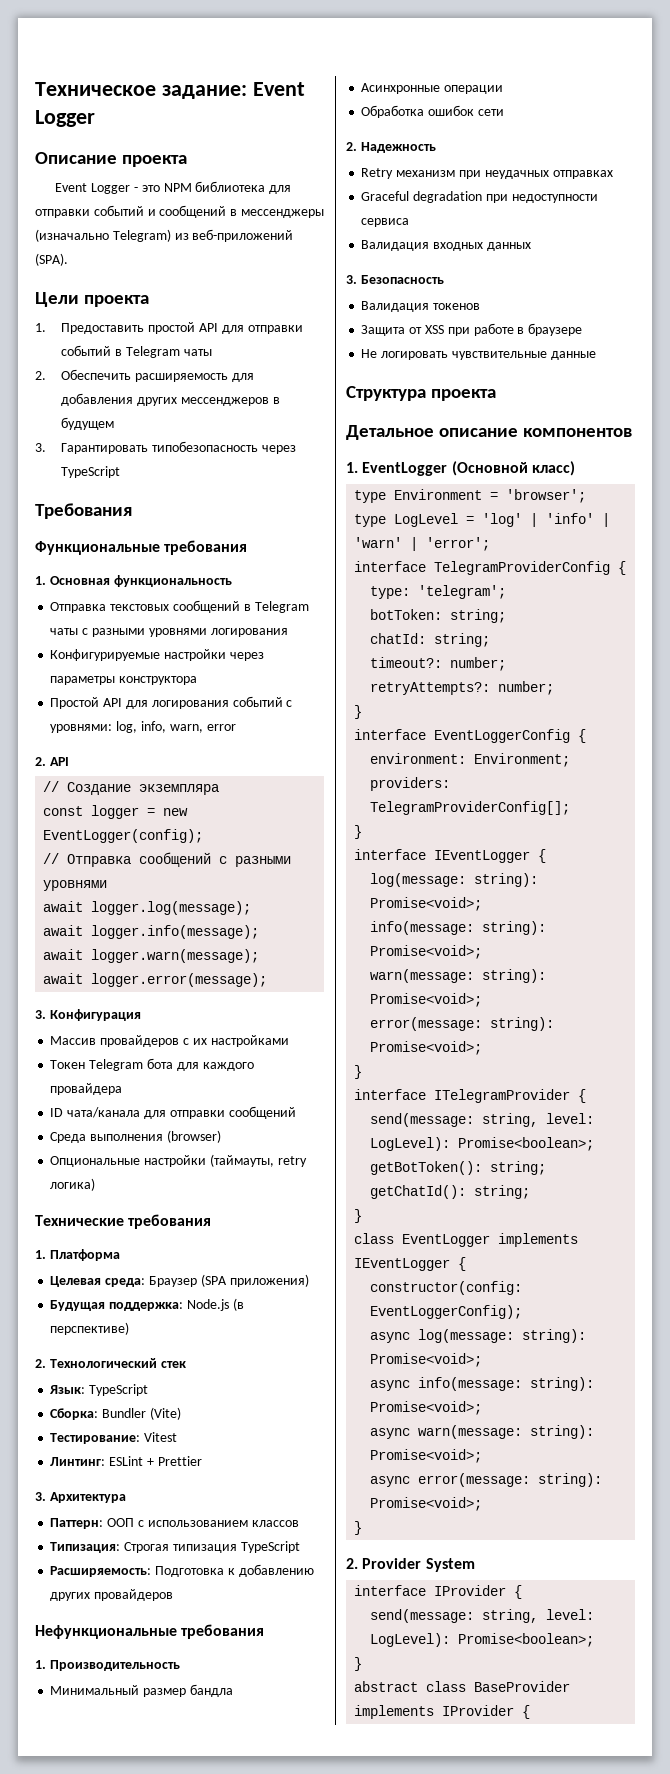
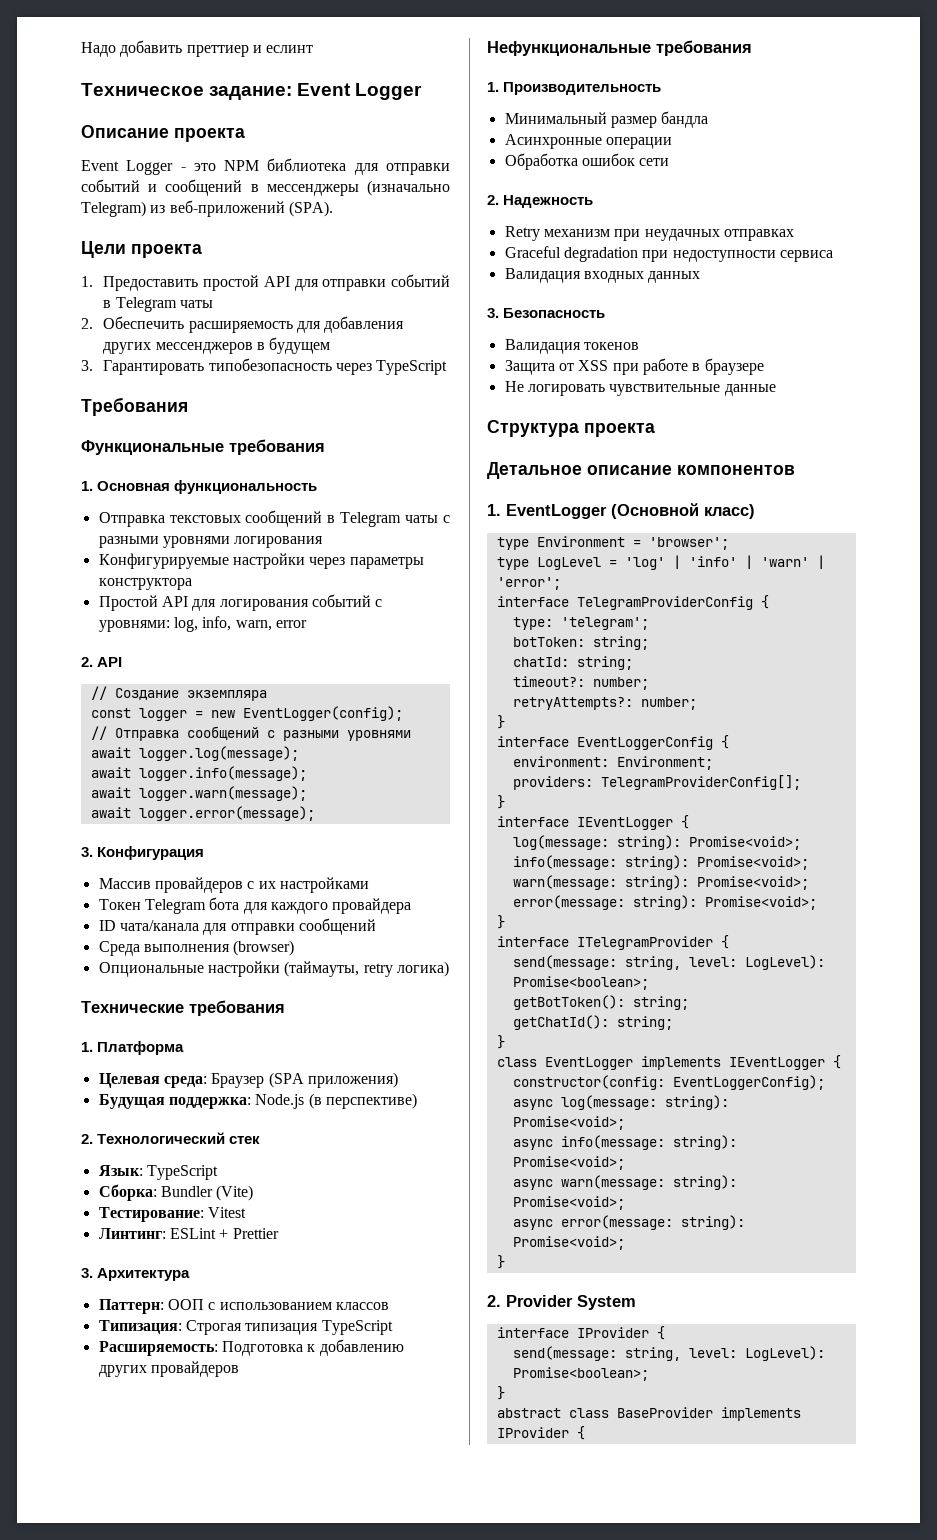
(35, 89) none -> [81,40,314,57] Надо добавить преттиер и еслинт //

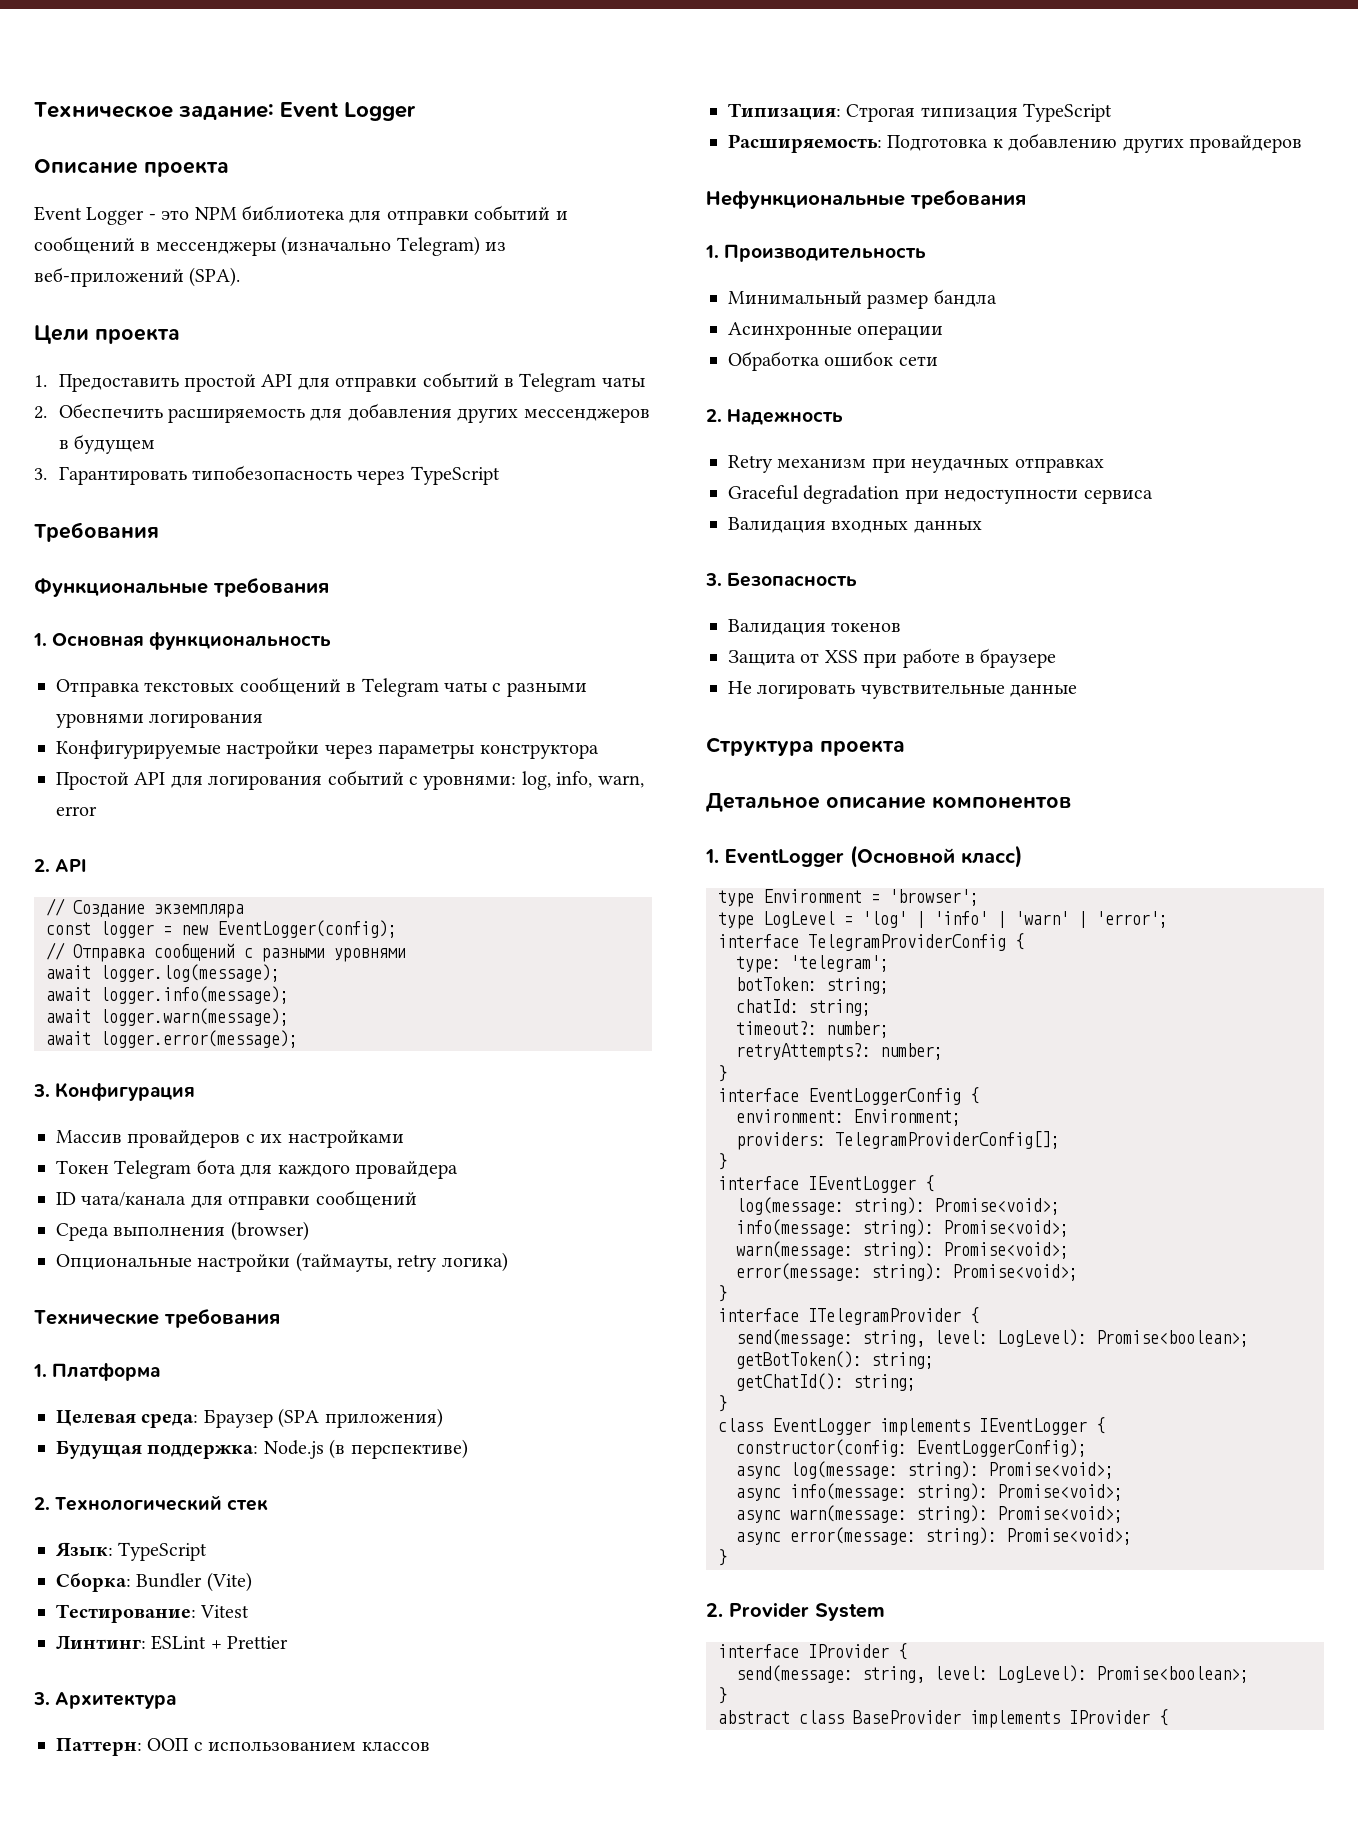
[81,40,314,57] Надо добавить преттиер и еслинт // -> (34, 110) none

